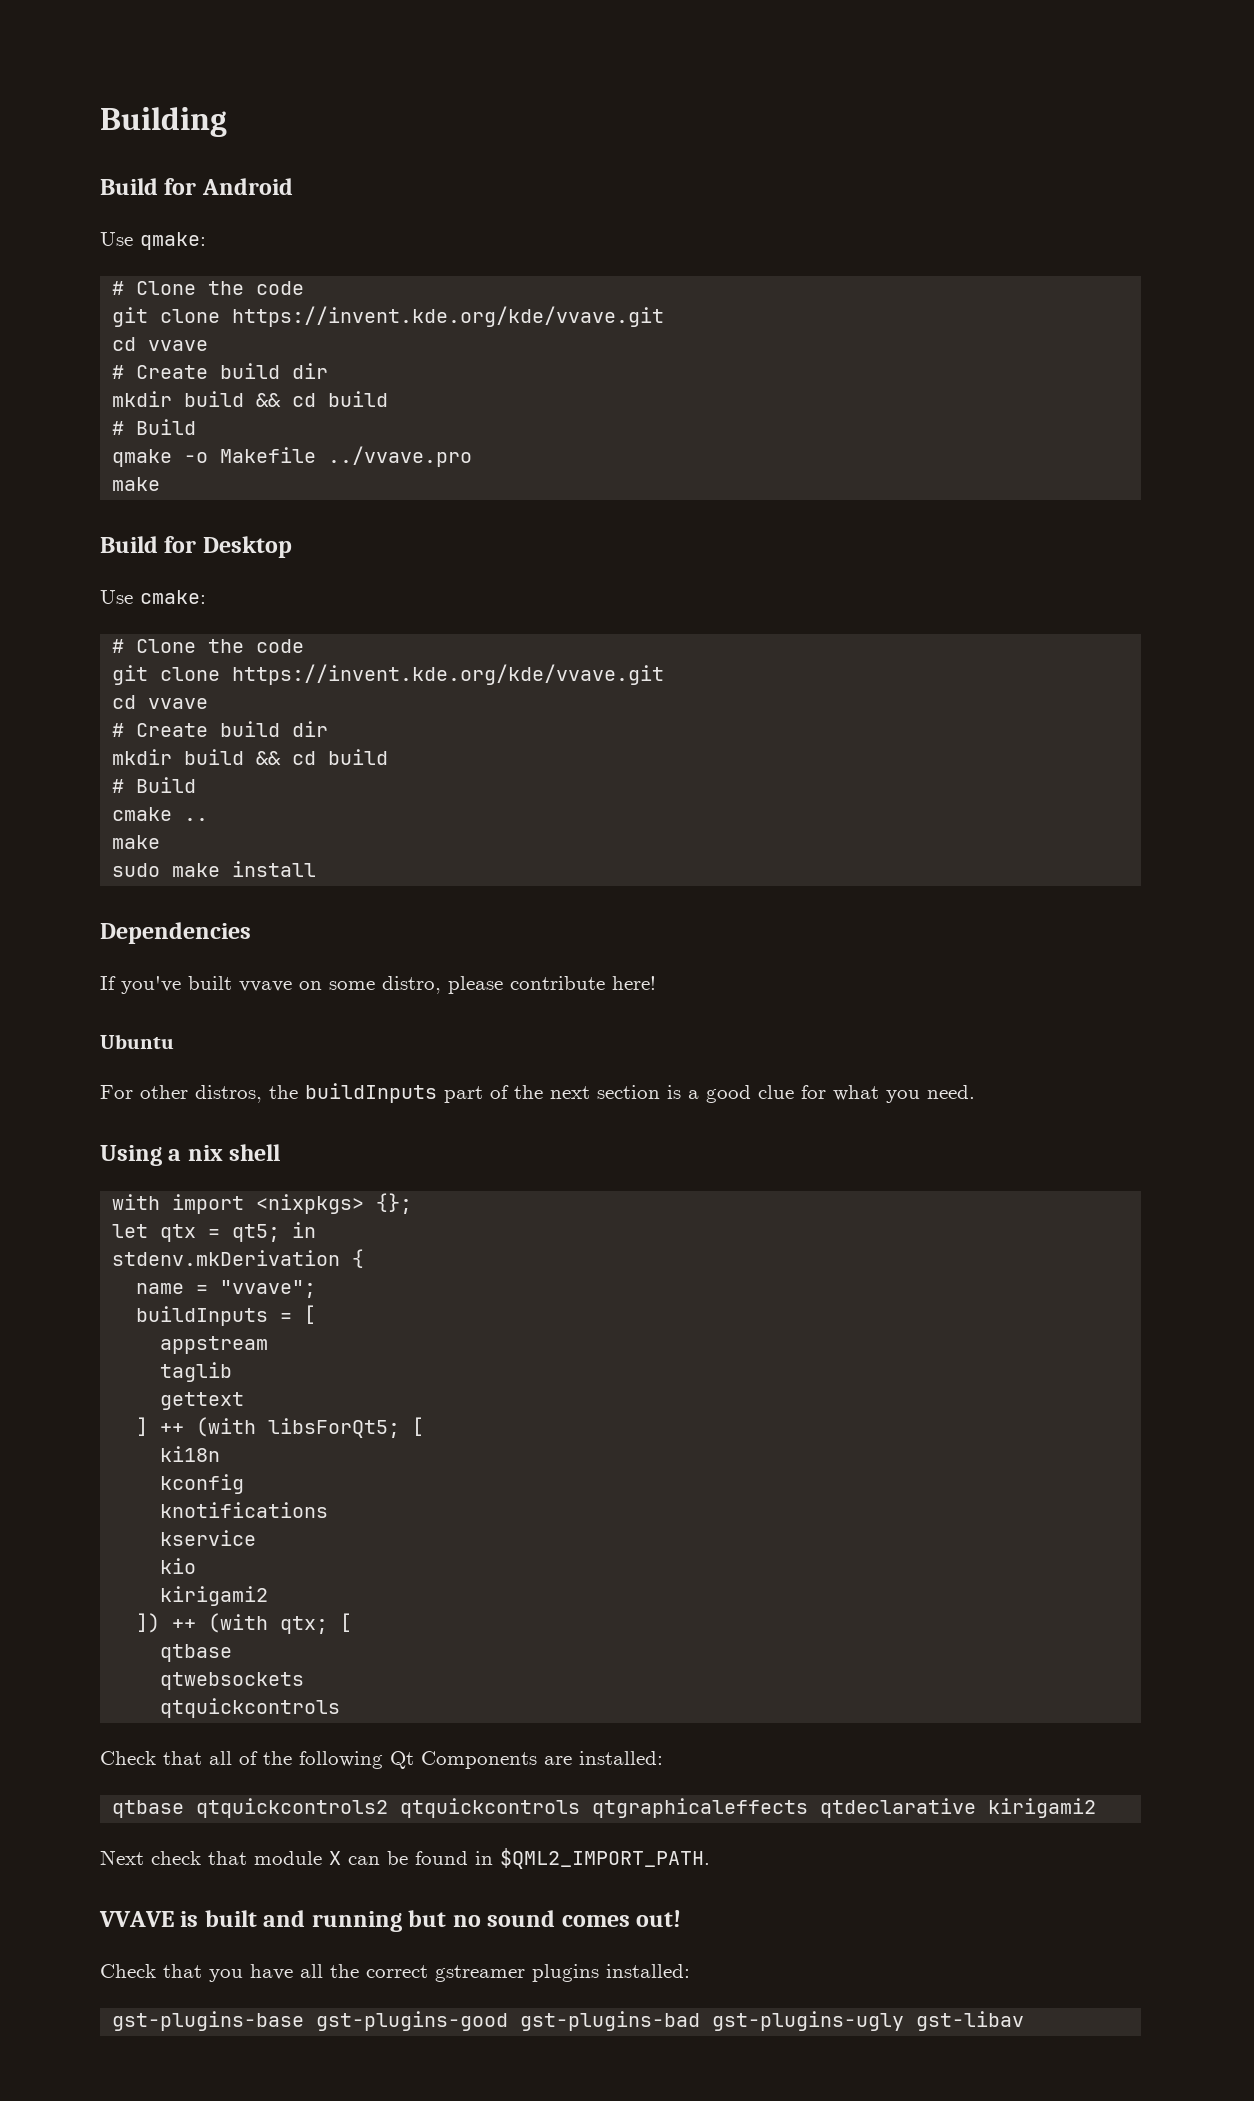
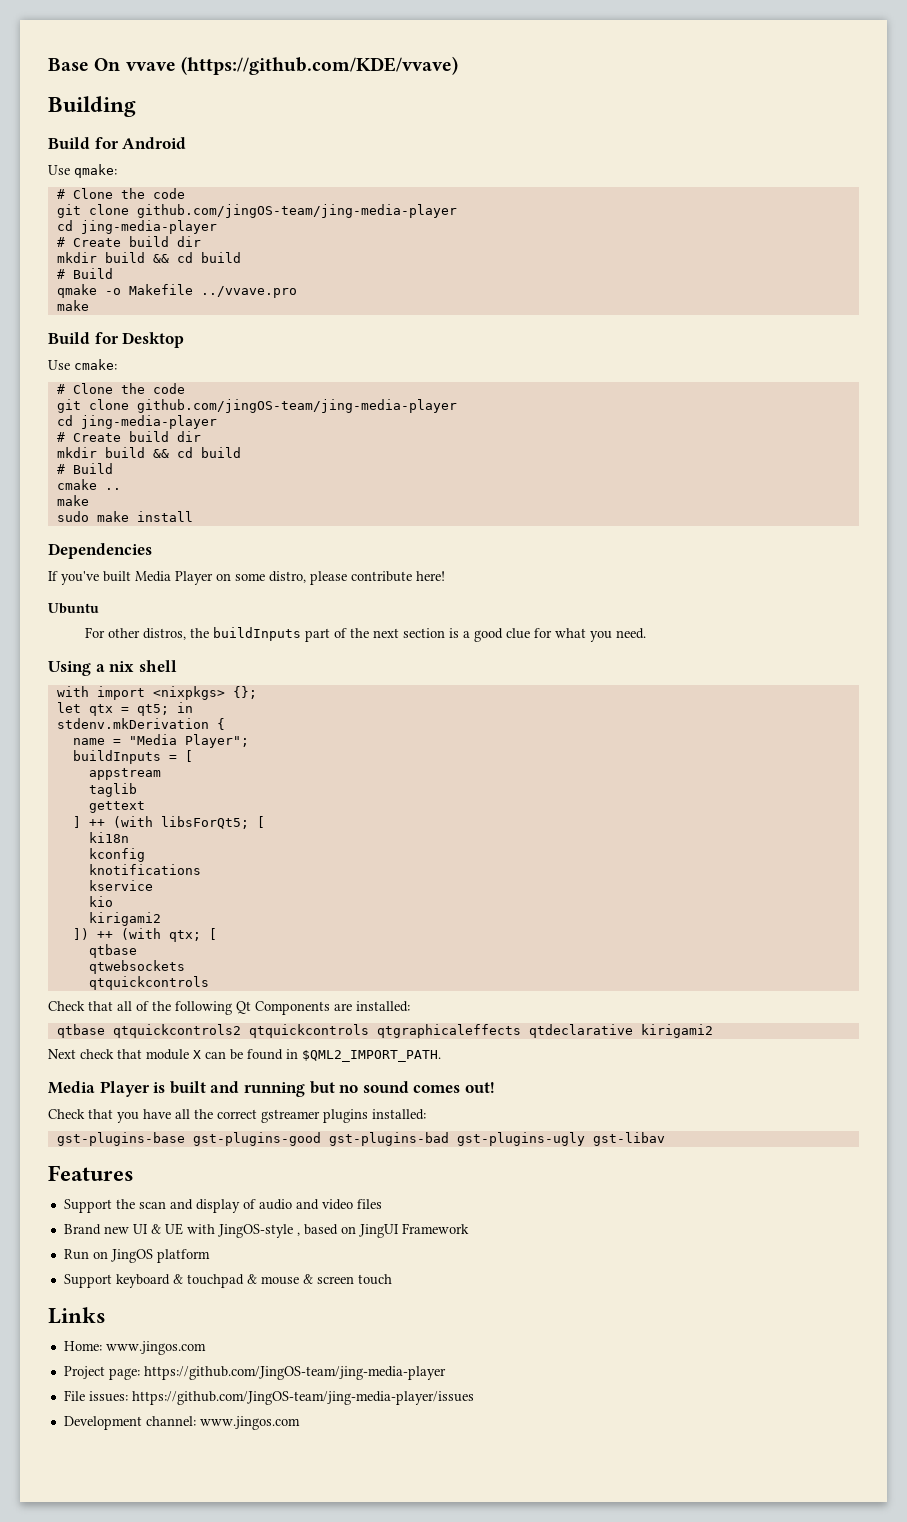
(100, 122) none -> [48,56,458,75] Base On vvave (https://github.com/KDE/vvave) //
[232,306,665,327] [112,337,209,351] https://invent.kde.org/kde/vvave.git // cd vvave -> [136,204,457,218] [56,220,217,234] github.com/jingOS-team/jing-media-player // cd jing-media-player
[232,664,665,685] [112,695,209,709] https://invent.kde.org/kde/vvave.git // cd vvave -> [136,399,457,413] [56,415,217,429] github.com/jingOS-team/jing-media-player // cd jing-media-player
[239,981,292,992] vvave -> [135,571,213,585] Media Player
[220,1280,317,1298] "vvave"; -> [128,734,249,748] "Media Player";
[99,1911,174,1927] VVAVE -> [48,1081,150,1097] Media Player
(1025, 2021) none -> [48,1165,134,1181] [63,1199,382,1213] [63,1223,469,1238] [63,1249,210,1263] [63,1274,392,1288] [48,1307,106,1324] [63,1341,206,1355] [63,1366,446,1380] [63,1390,474,1405] [63,1416,300,1430] // Features // Support the scan and display of audio and video files // Brand new UI & UE with JingOS-style , based on JingUI Framework // Run on JingOS platform // Support keyboard & touchpad & mouse & screen touch // Links // Home: www.jingos.com // Project page: https://github.com/JingOS-team/jing-media-player // File issues: https://github.com/JingOS-team/jing-media-player/issues // Development channel: www.jingos.com

